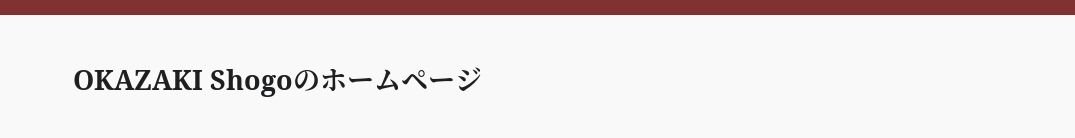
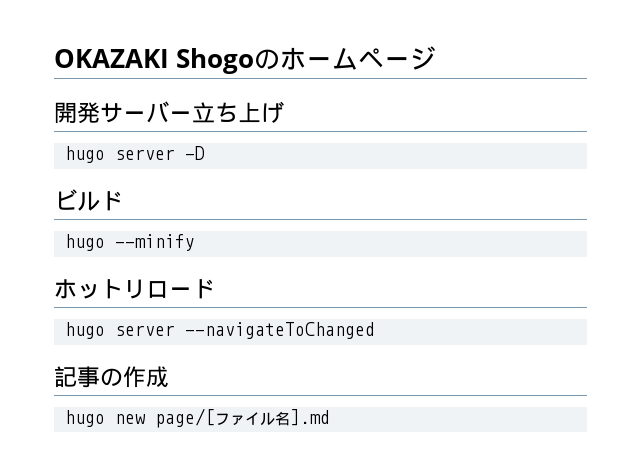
(483, 79) none -> [54,101,284,124] [65,146,206,163] [54,189,123,211] [65,234,196,251] [54,279,215,299] [65,322,376,339] [54,366,169,388] [65,408,331,428] // 開発サーバー立ち上げ // hugo server -D // ビルド // hugo --minify // ホットリロード // hugo server --navigateToChanged // 記事の作成 // hugo new page/[ファイル名].md

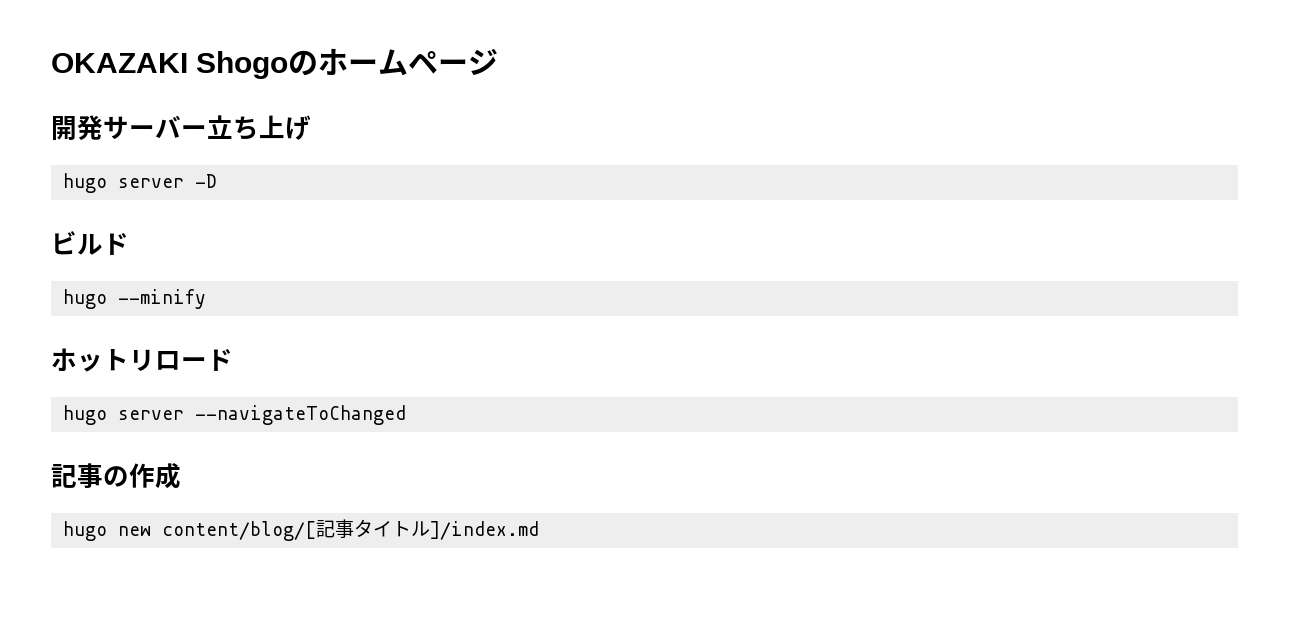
[155,408,331,428] page/[ファイル名].md -> [162,519,539,541] content/blog/[記事タイトル]/index.md

